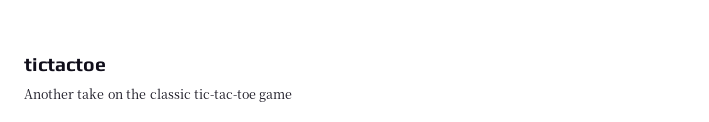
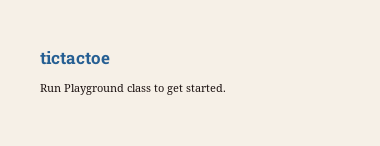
[24,88,293,102] Another take on the classic tic-tac-toe game -> [40,84,226,95] Run Playground class to get started.

